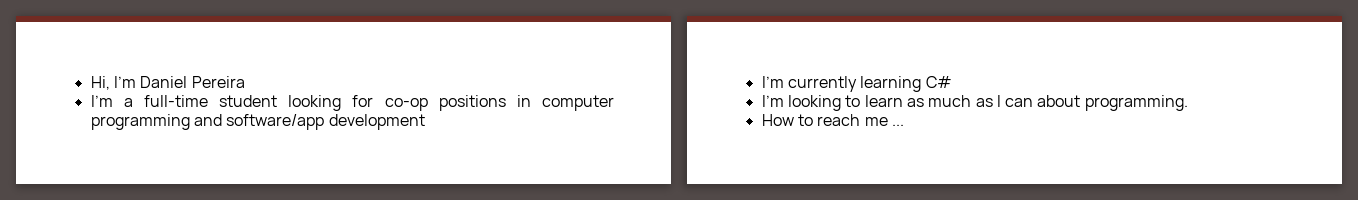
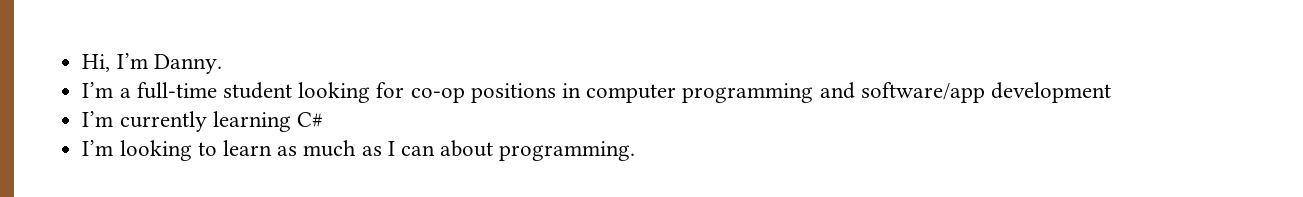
[140,76,245,88] Daniel Pereira -> [153,54,222,74] Danny.
[761,114,904,126] // How to reach me ... -> (636, 151) none

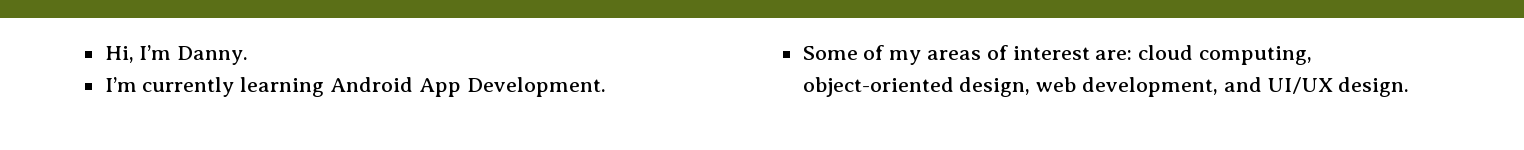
[119,82,1112,103] [82,111,323,132] [82,140,636,161] a full-time student looking for co-op positions in computer programming and software/app development // I’m currently learning C# // I’m looking to learn as much as I can about programming. -> [142,77,606,97] [802,45,1313,65] [802,77,1410,97] currently learning Android App Development. // Some of my areas of interest are: cloud computing, object-oriented design, web development, and UI/UX design.

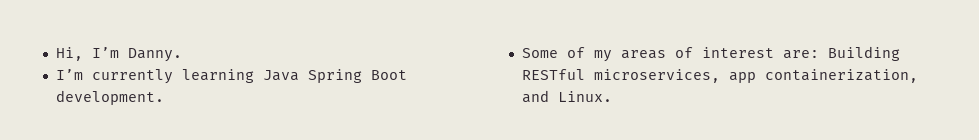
[330,77,606,97] Android App Development. -> [262,69,407,83] [55,90,164,105] Java Spring Boot development.
[1138,45,1313,65] [802,77,1410,97] cloud computing, object-oriented design, web development, and UI/UX design. -> [827,46,900,61] [521,69,918,83] [521,90,612,103] Building RESTful microservices, app containerization, and Linux.

